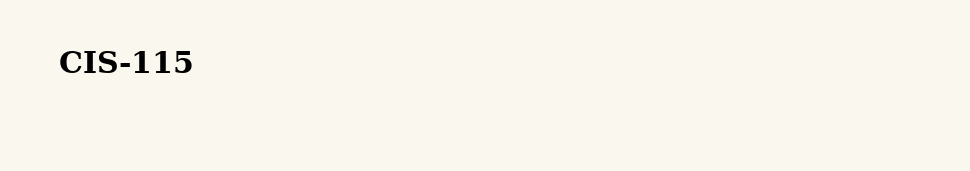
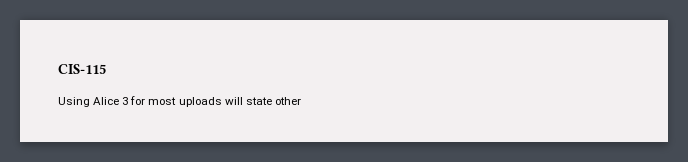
(194, 62) none -> [58,96,301,107] // Using Alice 3 for most uploads will state other

